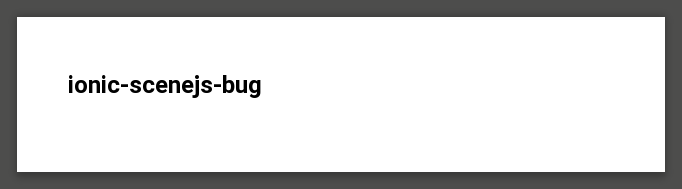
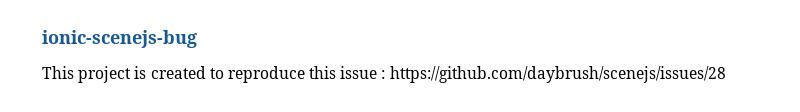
(262, 86) none -> [42,66,726,83] // This project is created to reproduce this issue : https://github.com/daybrush/scenejs/issues/28

